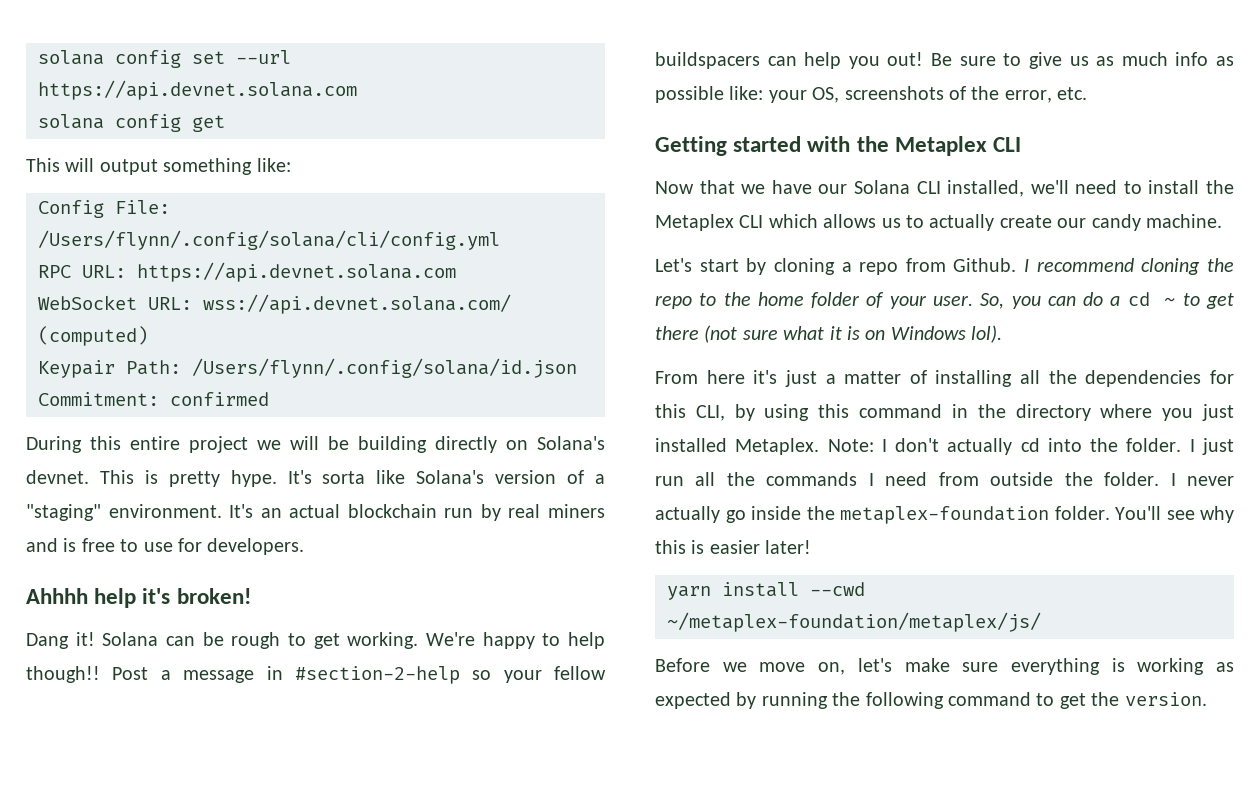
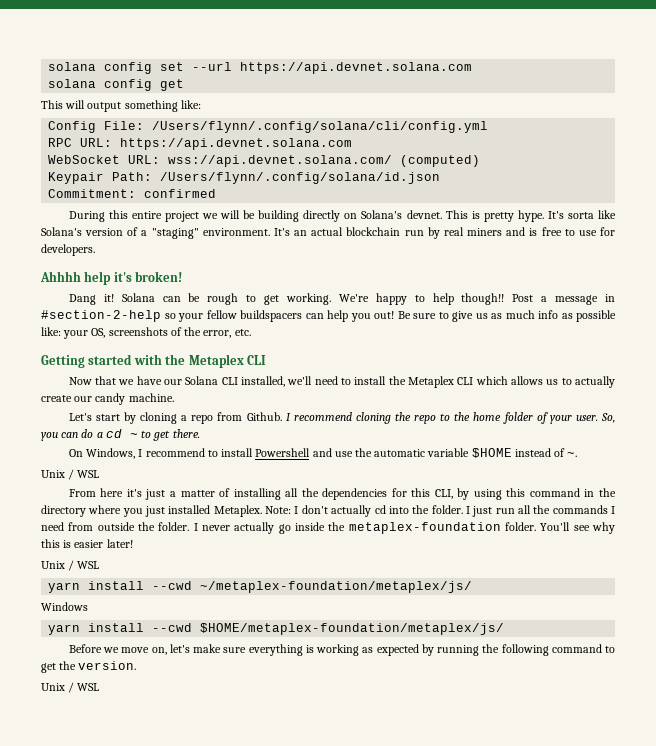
[655,325,1003,343] there (not sure what it is on Windows lol). -> [172,429,200,438] [68,448,578,459] [41,469,100,480] there. // On Windows, I recommend to install Powershell and use the automatic variable $HOME instead of ~. // Unix / WSL
(812, 547) none -> [41,560,100,571] // Unix / WSL
(1041, 622) none -> [41,602,88,611] [48,623,505,635] // Windows // yarn install --cwd $HOME/metaplex-foundation/metaplex/js/
(1207, 699) none -> [41,682,100,693] // Unix / WSL

